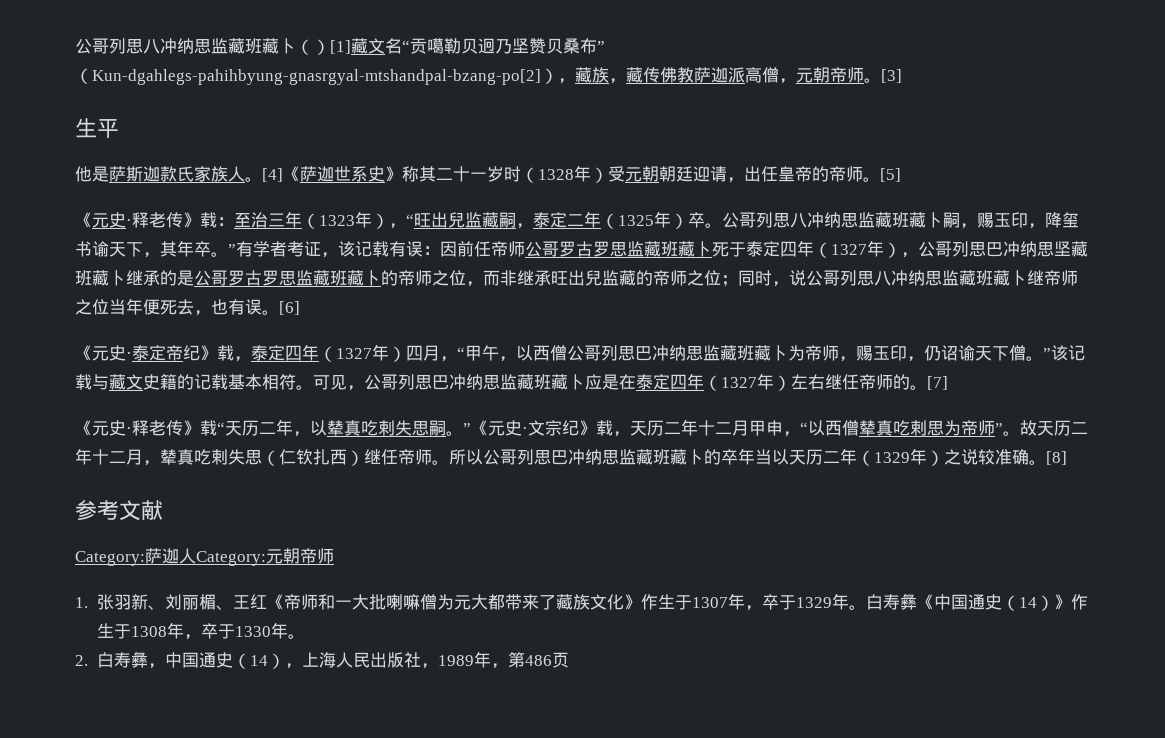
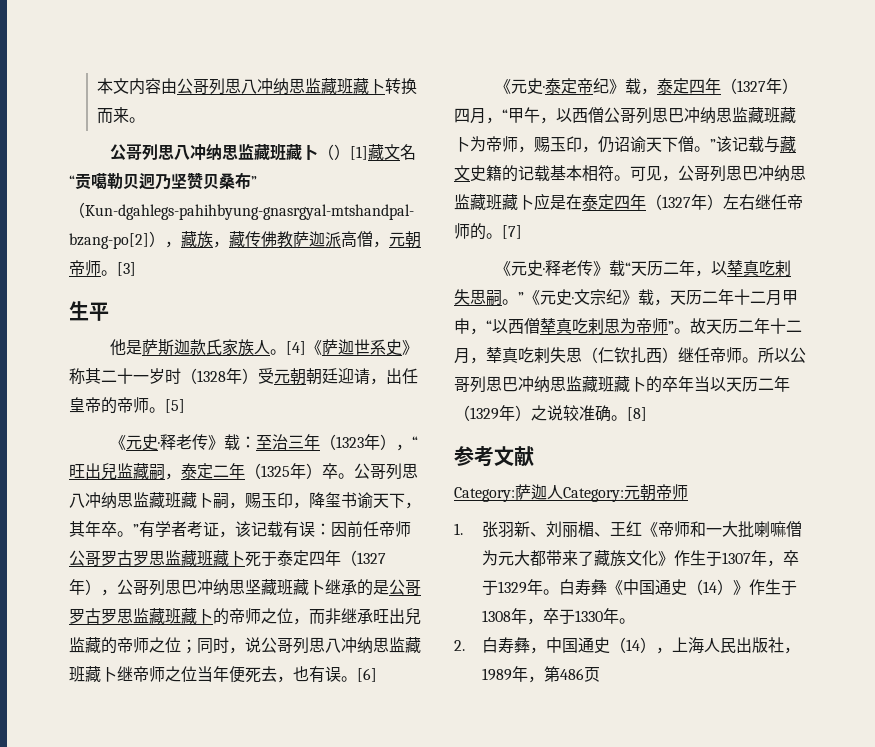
(75, 46) none -> [97,78,418,95] [97,107,146,124] 本文内容由公哥列思八冲纳思监藏班藏卜转换而来。 //

